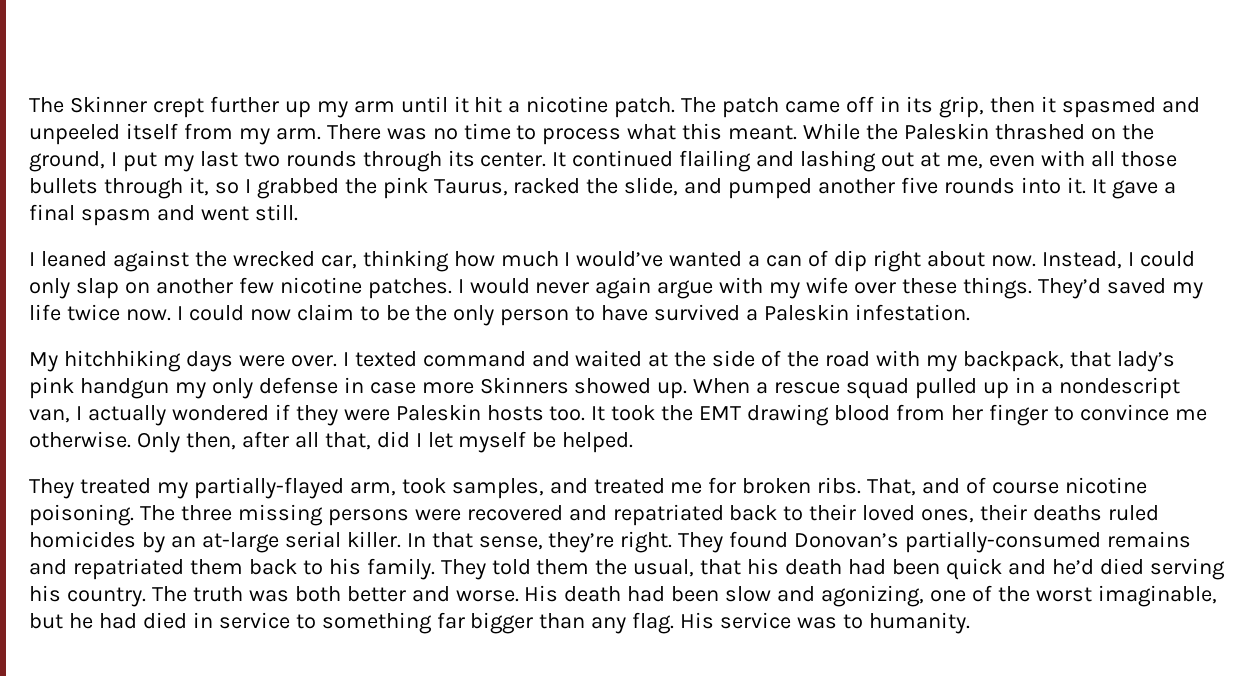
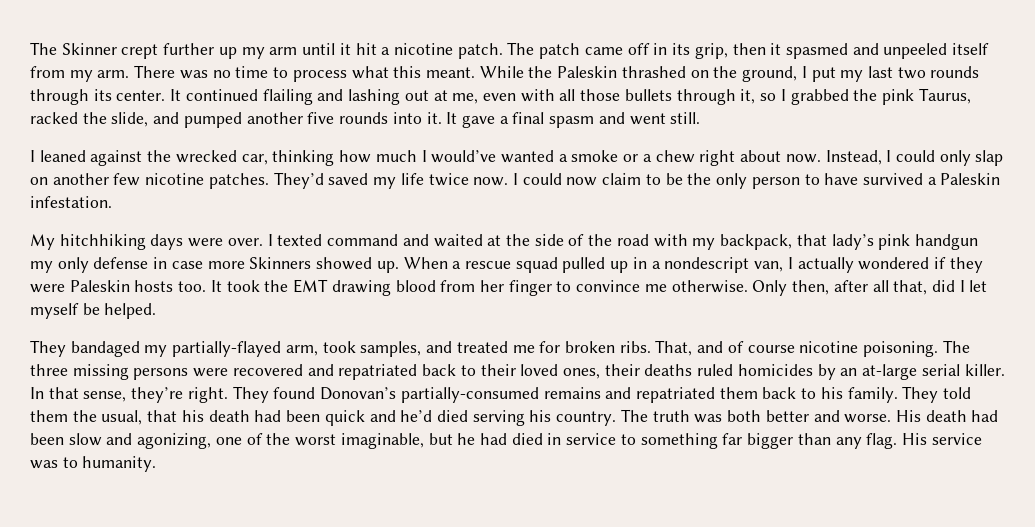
[766,250,868,272] can of dip -> [571,150,695,163] smoke or a chew
[457,277,1032,299] I would never again argue with my wife over these things. -> (269, 181) none
[79,478,151,494] treated -> [70,341,140,357] bandaged

